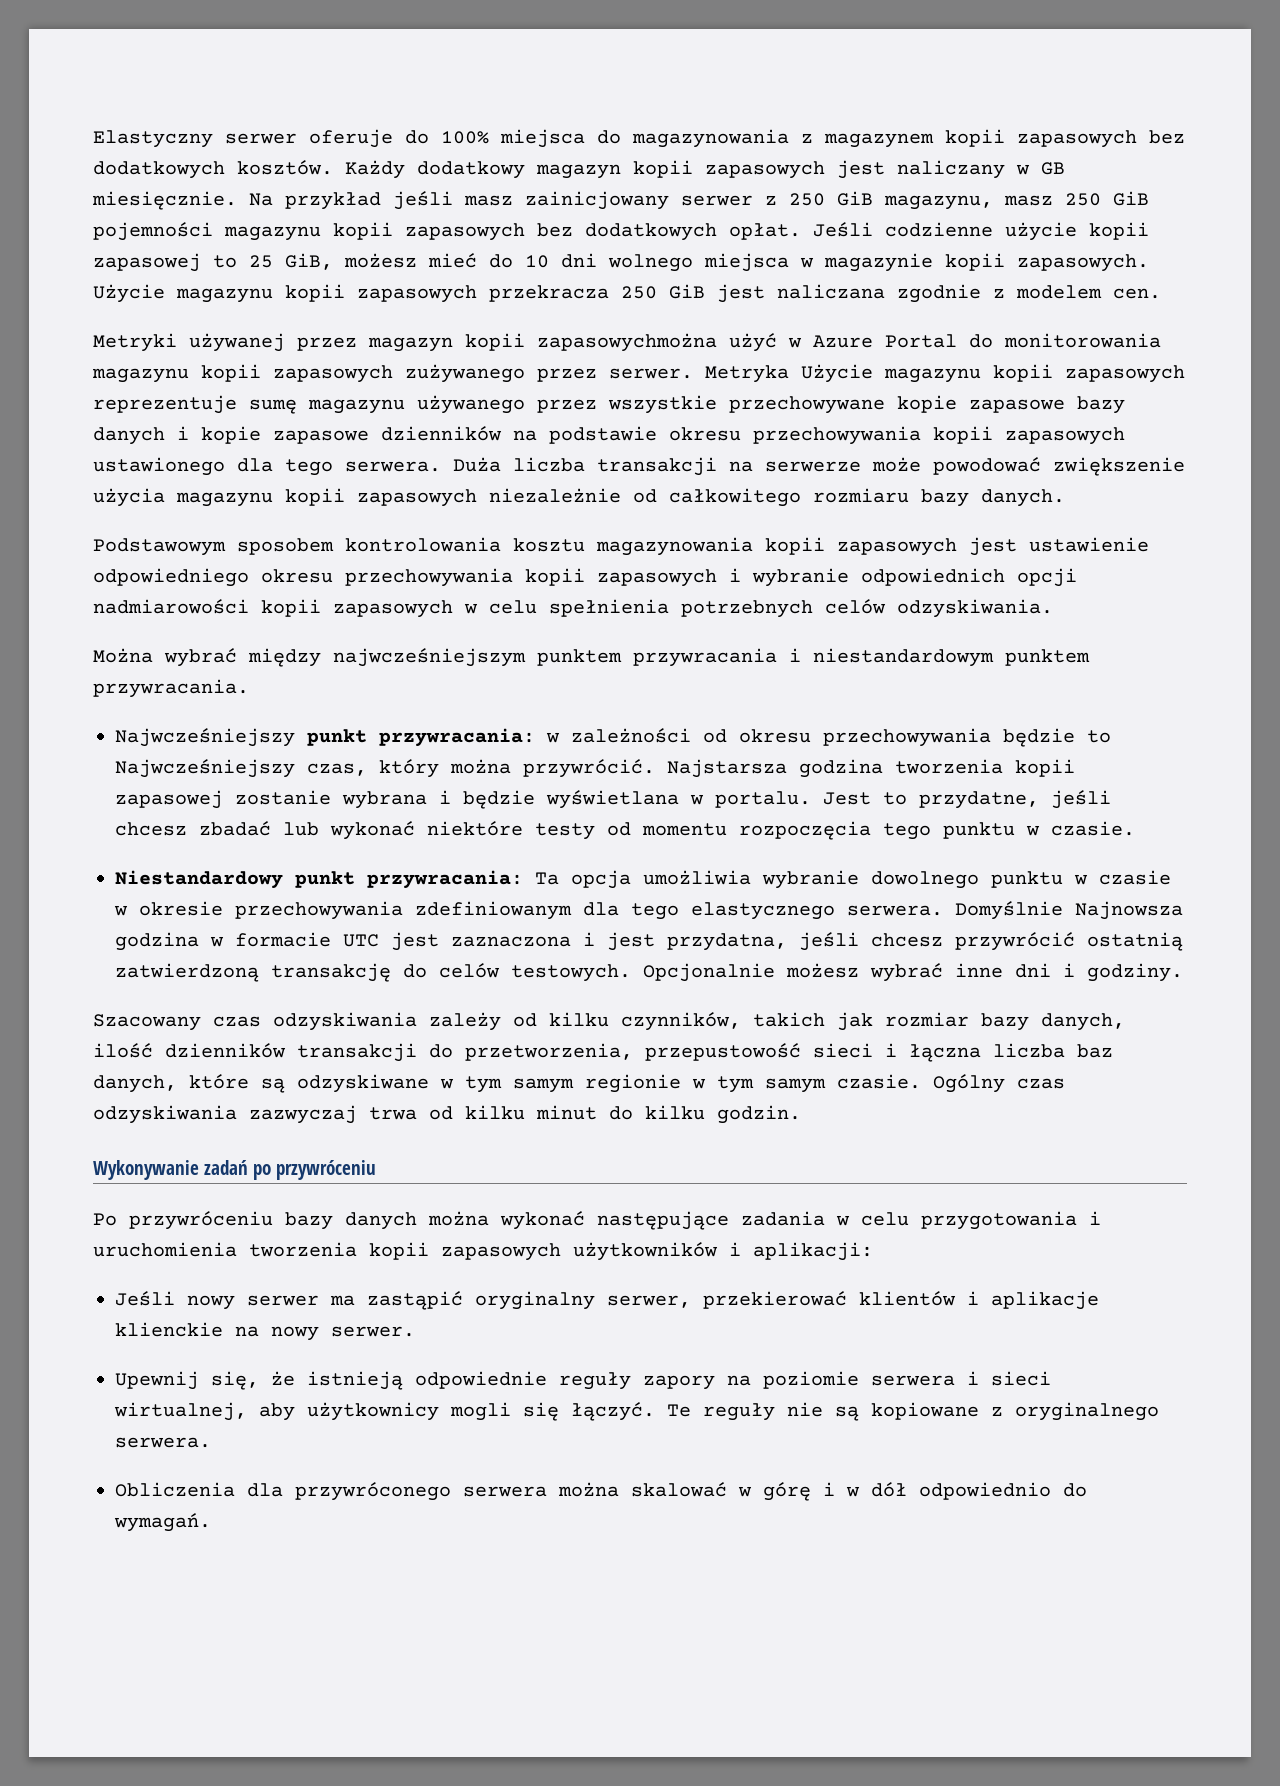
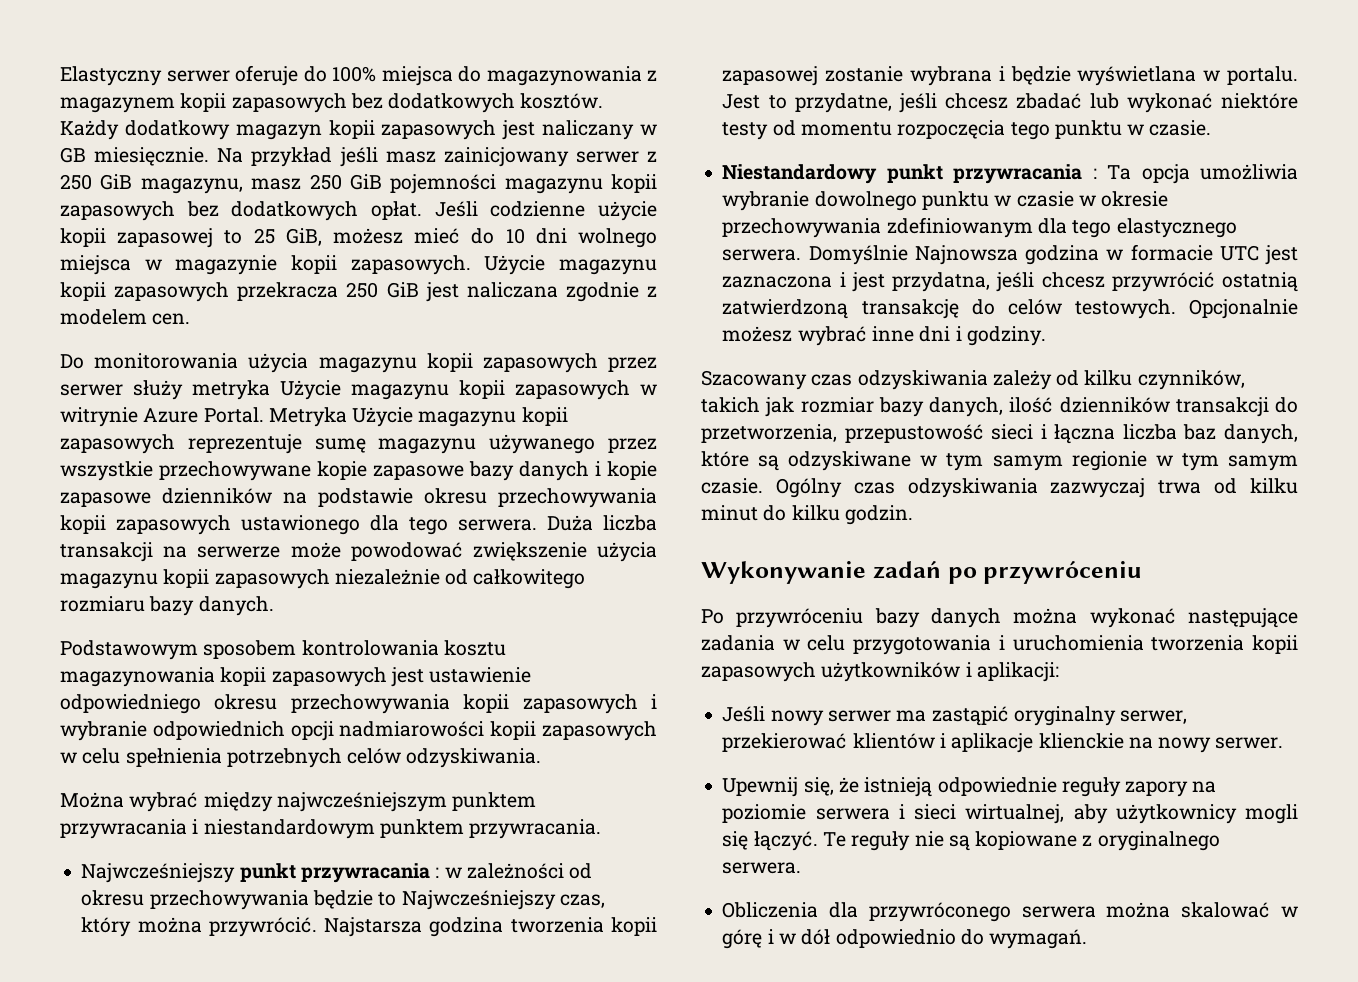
[93,333,1161,352] [92,364,693,383] Metryki używanej przez magazyn kopii zapasowychmożna użyć w Azure Portal do monitorowania magazynu kopii zapasowych zużywanego przez serwer. -> [60,353,657,373] [60,380,657,400] [60,407,264,427] Do monitorowania użycia magazynu kopii zapasowych przez serwer służy metryka Użycie magazynu kopii zapasowych w witrynie Azure Portal.
[379,728,535,747] przywracania: -> [300,863,440,883] przywracania :
[367,870,523,889] przywracania: -> [953,164,1097,184] przywracania :

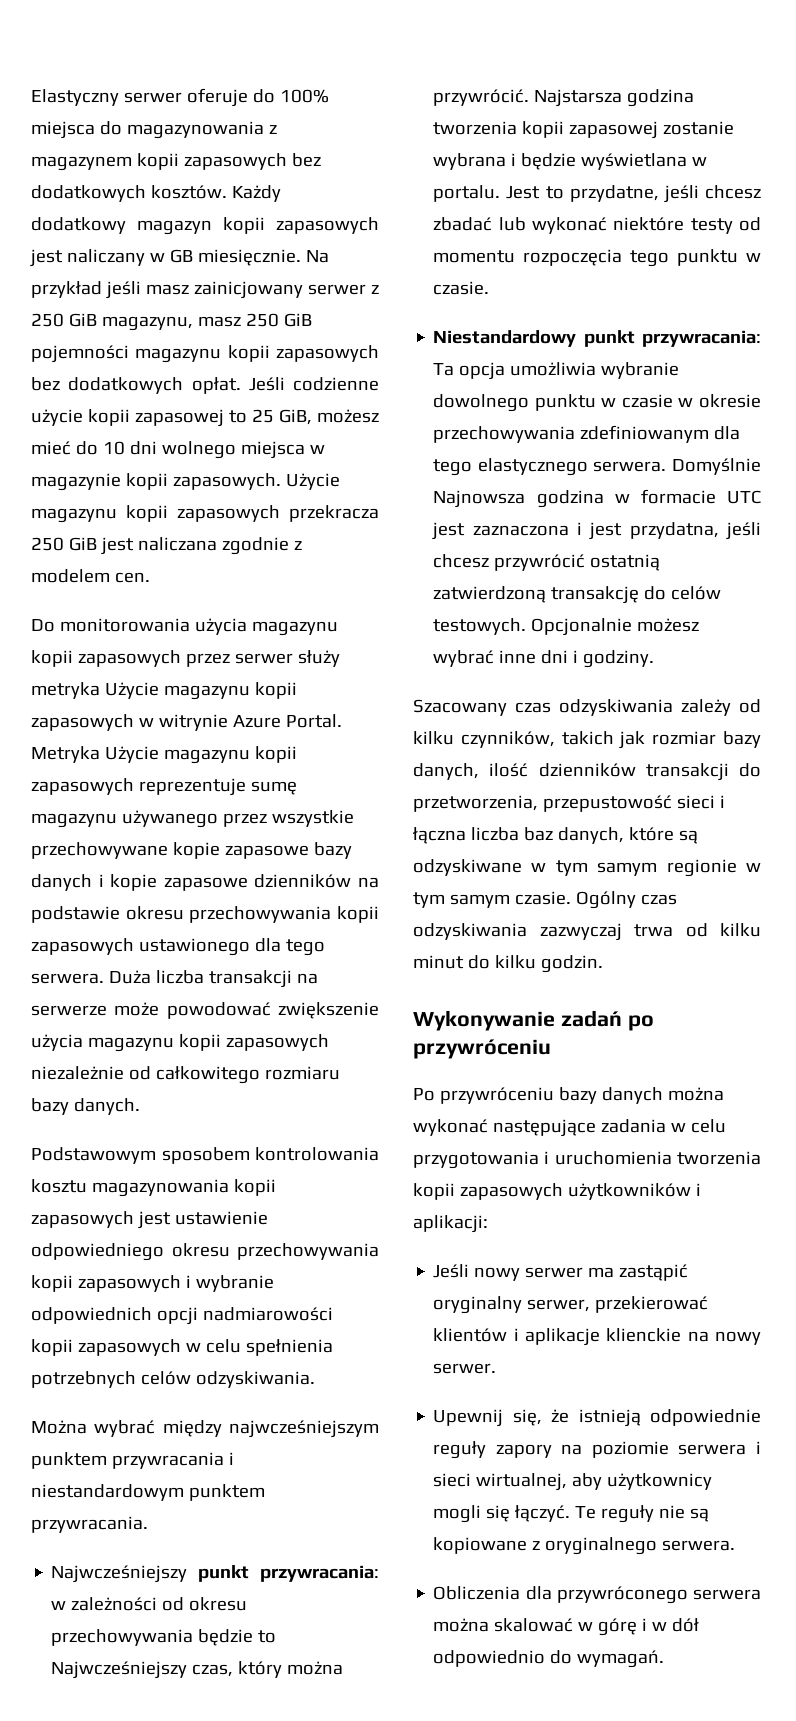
[300,863,440,883] przywracania : -> [260,1565,379,1582] przywracania:
[953,164,1097,184] przywracania : -> [642,330,761,347] przywracania:

